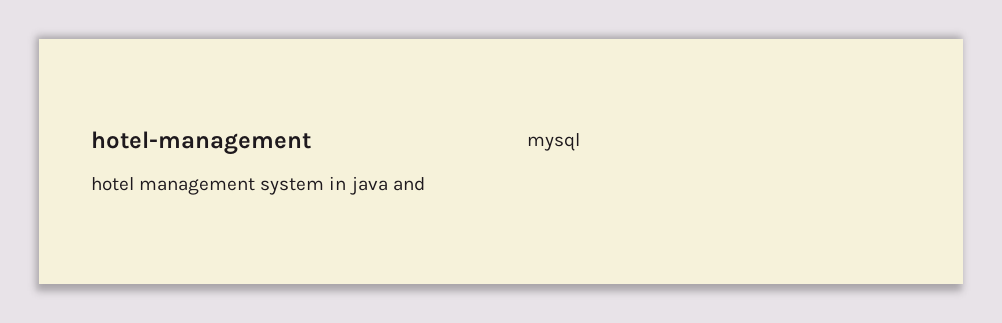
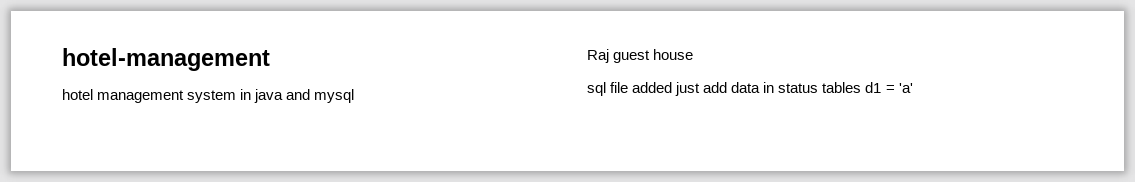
(580, 142) none -> [587,49,694,63] [587,82,913,96] // Raj guest house // sql file added just add data in status tables d1 = 'a'

